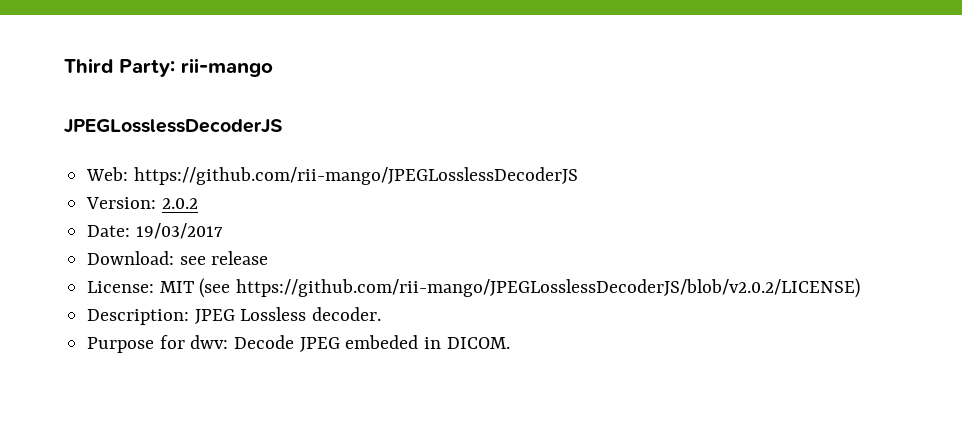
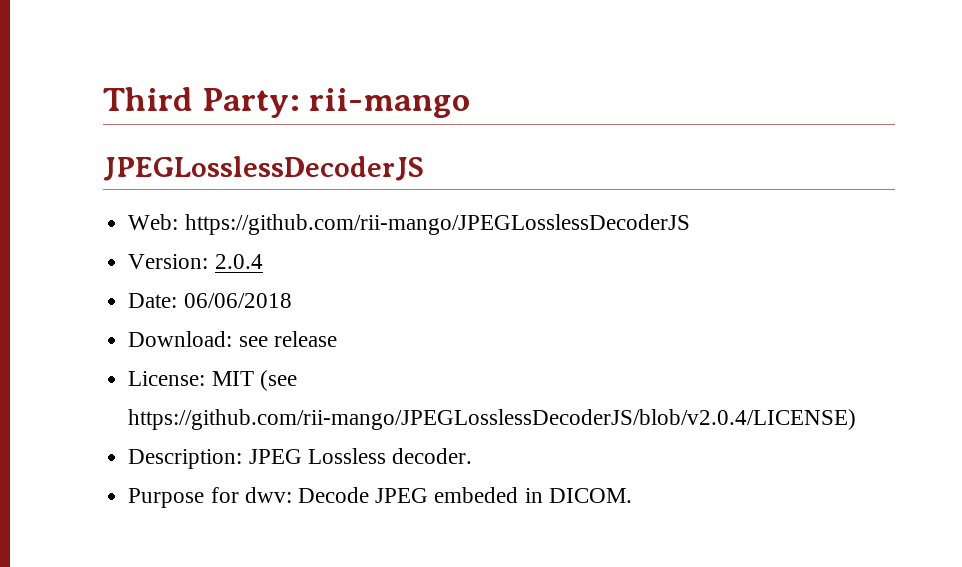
[161,198,198,209] 2.0.2 -> [214,254,263,269] 2.0.4
[135,223,223,239] 19/03/2017 -> [183,293,292,308] 06/06/2018
[236,278,861,298] https://github.com/rii-mango/JPEGLosslessDecoderJS/blob/v2.0.2/LICENSE) -> [128,409,857,430] https://github.com/rii-mango/JPEGLosslessDecoderJS/blob/v2.0.4/LICENSE)

